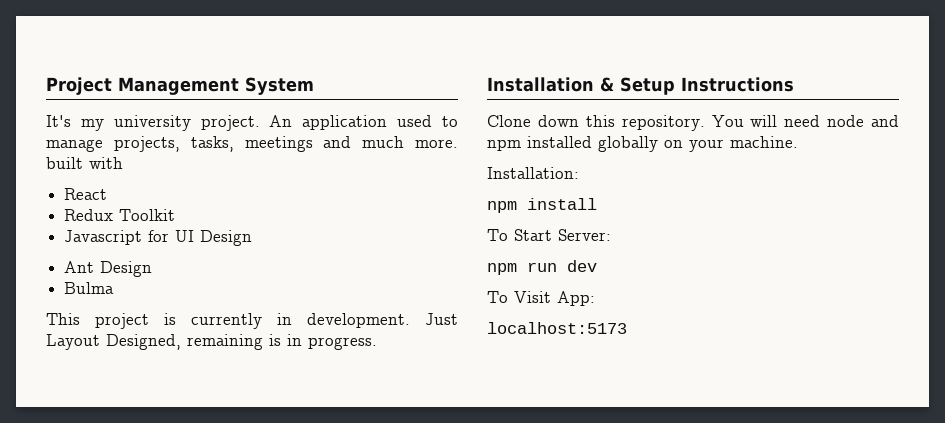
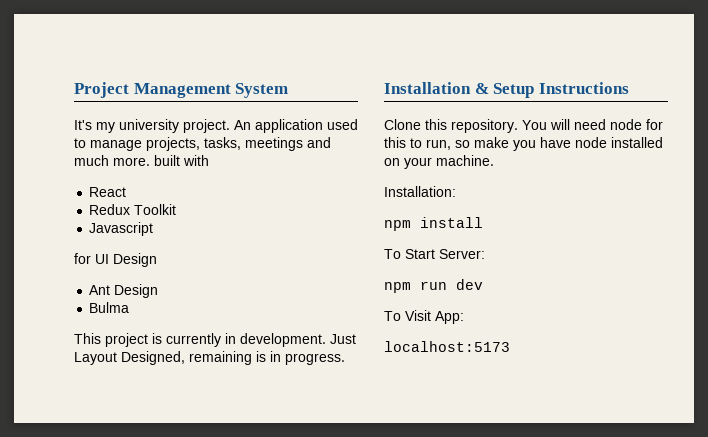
(143, 237) none -> (154, 229) //
[537,115,579,127] down -> (421, 124) none
[871,115,899,127] [487,136,658,152] and npm installed globally -> [646,119,663,130] [384,137,663,151] for this to run, so make you have node installed

